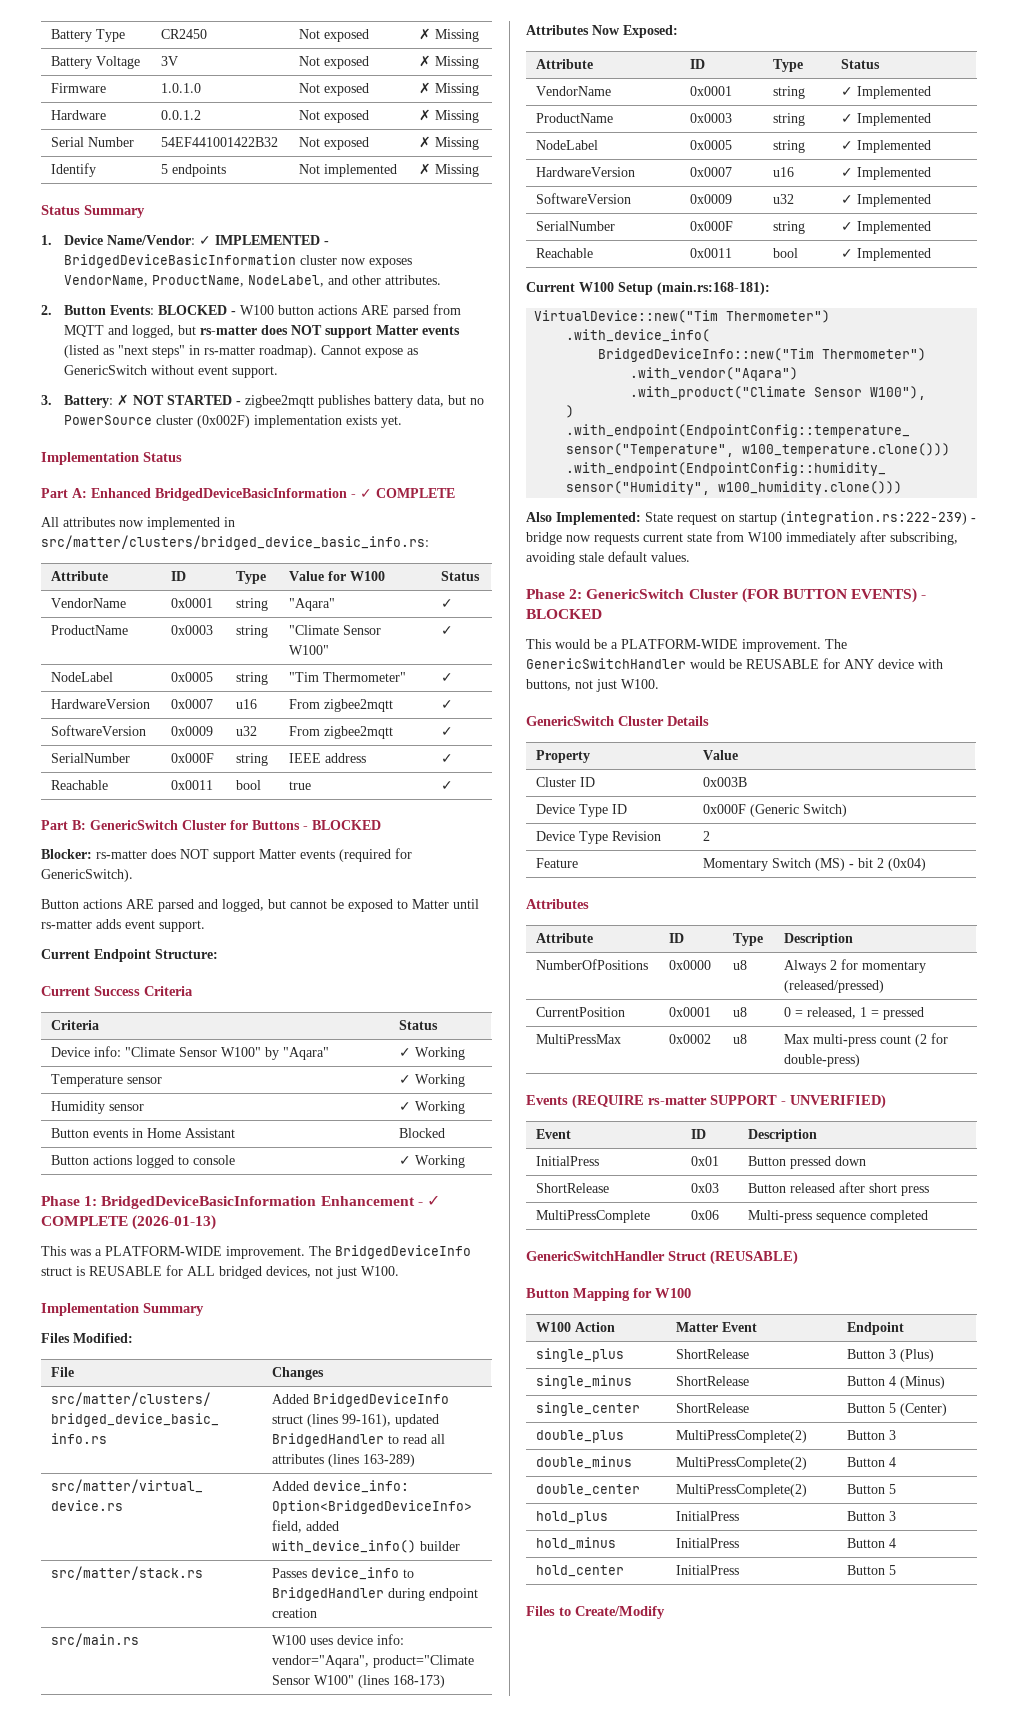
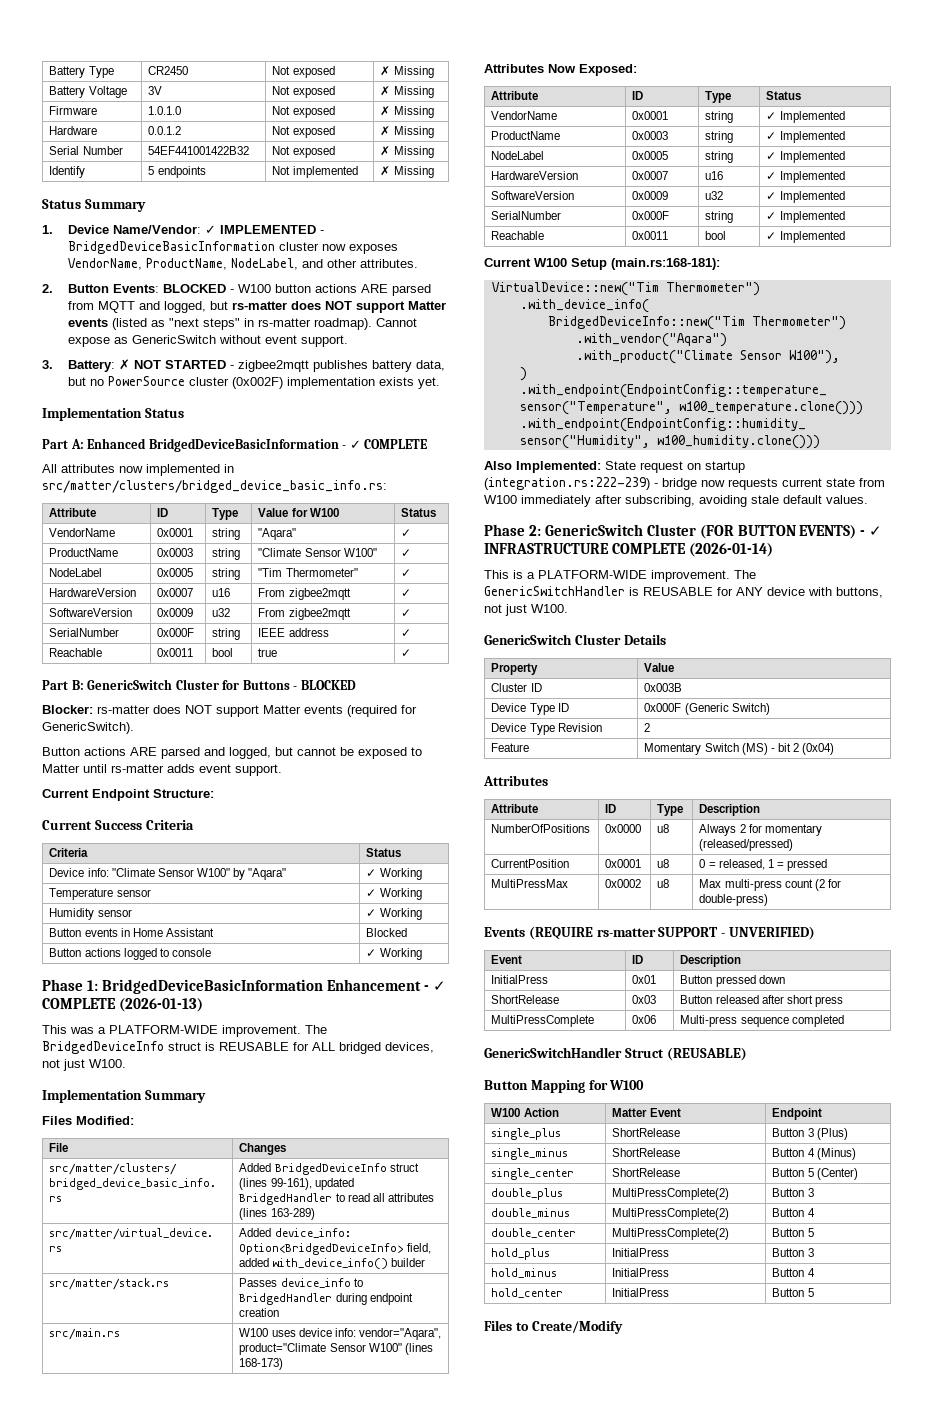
[526,609,602,619] [526,639,607,649] BLOCKED // This would be -> [869,526,883,536] [484,543,773,557] [484,570,523,579] ✓ INFRASTRUCTURE COMPLETE (2026-01-14) // This is
[690,659,742,669] would be -> [629,587,639,596] is

